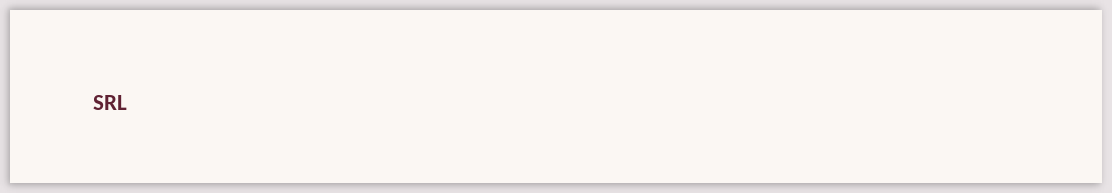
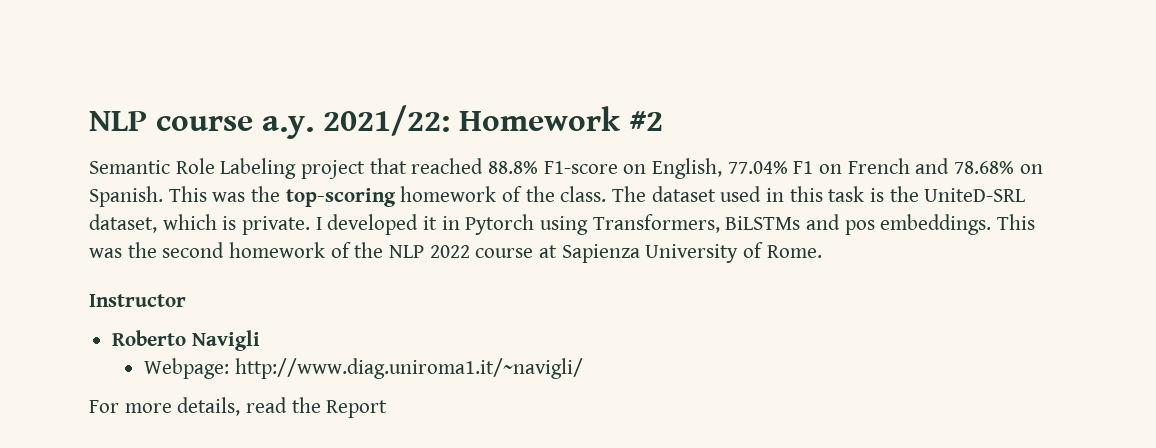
[93,95,127,110] SRL -> [89,105,663,139] [89,158,1043,179] [89,186,1026,207] [89,214,1036,235] [89,242,822,263] [89,294,186,307] [112,330,260,351] [144,358,583,379] [89,397,388,418] NLP course a.y. 2021/22: Homework #2 // Semantic Role Labeling project that reached 88.8% F1-score on English, 77.04% F1 on French and 78.68% on Spanish. This was the top-scoring homework of the class. The dataset used in this task is the UniteD-SRL dataset, which is private. I developed it in Pytorch using Transformers, BiLSTMs and pos embeddings. This was the second homework of the NLP 2022 course at Sapienza University of Rome. // Instructor // Roberto Navigli // Webpage: http://www.diag.uniroma1.it/~navigli/ // For more details, read the Report

